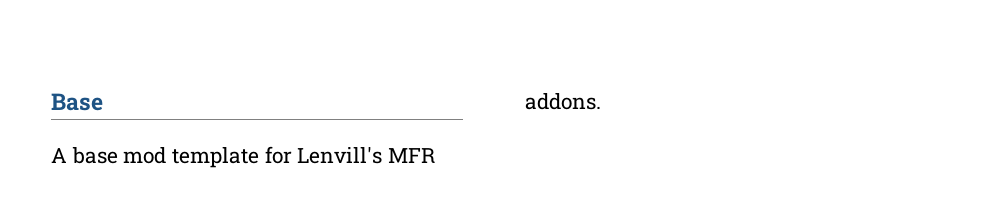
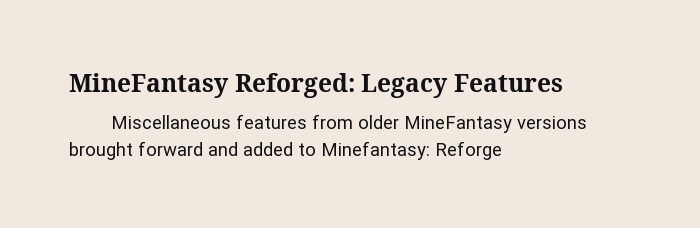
[51,93,103,111] [51,146,436,168] [525,93,601,110] Base // A base mod template for Lenvill's MFR addons. -> [69,73,563,98] [111,114,588,133] [69,141,502,160] MineFantasy Reforged: Legacy Features // Miscellaneous features from older MineFantasy versions brought forward and added to Minefantasy: Reforge

